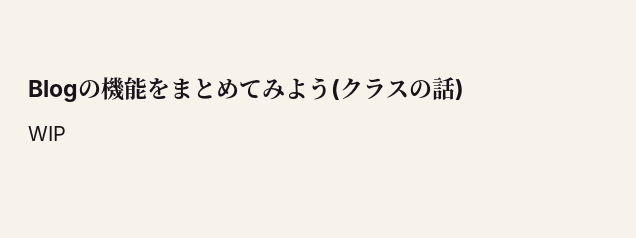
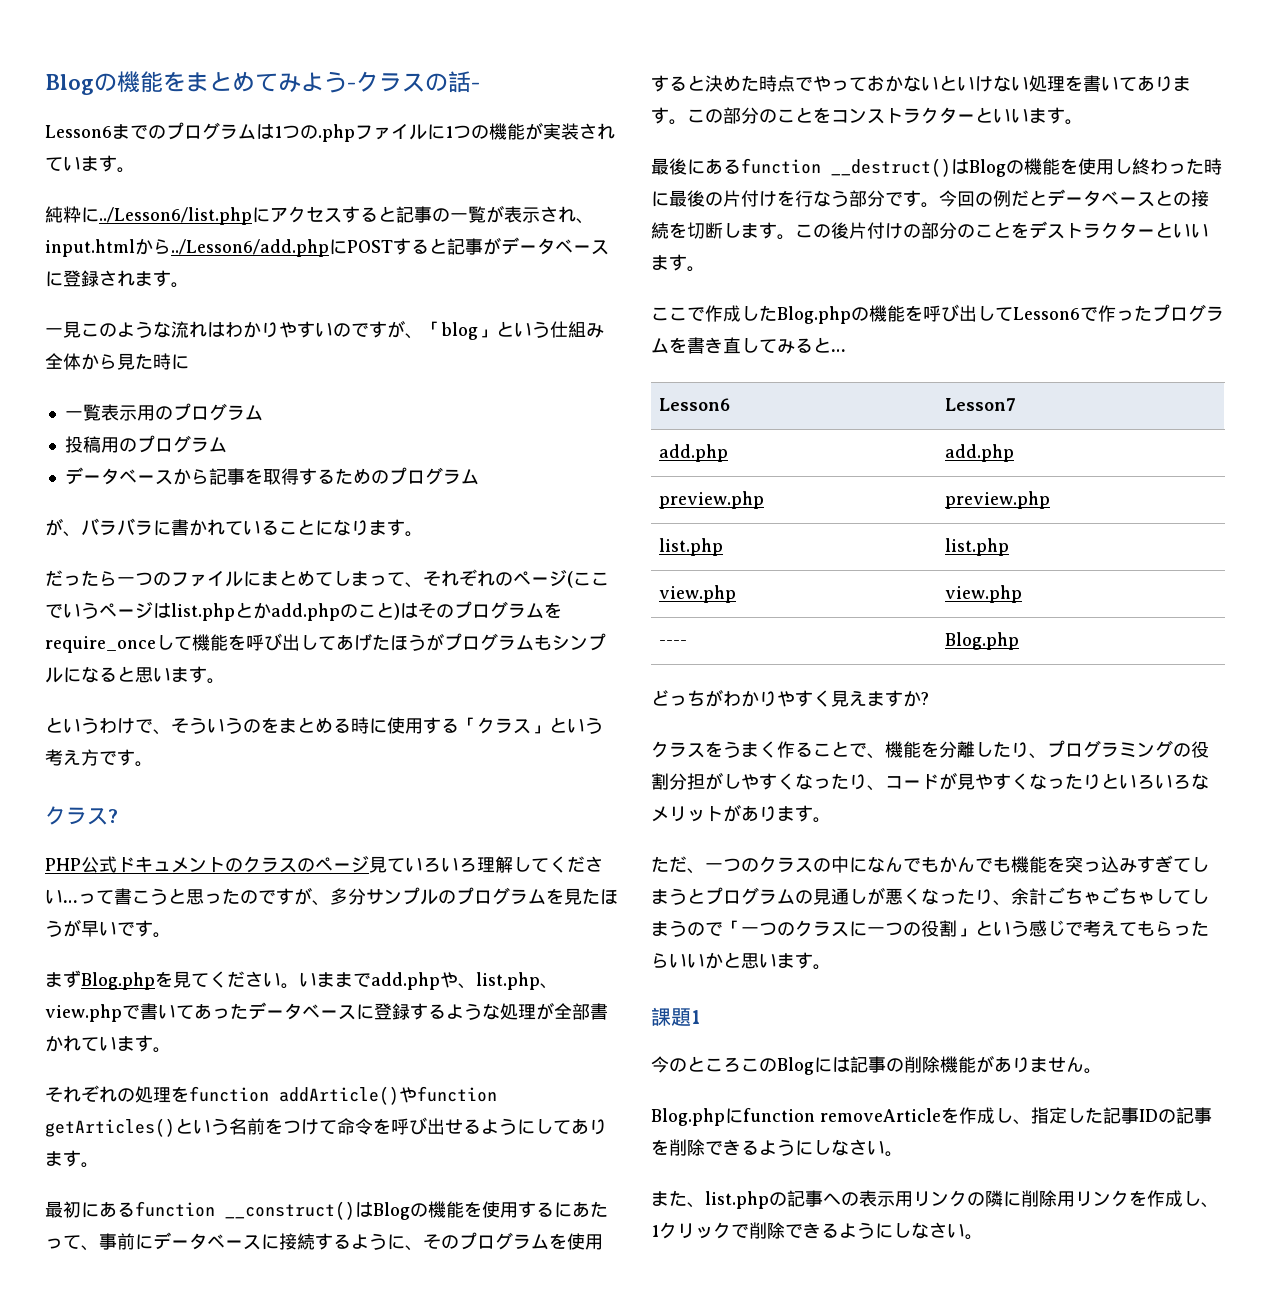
[331,79,340,100] ( -> [347,82,356,90] -
[455,79,464,100] [28,126,66,141] ) // WIP -> [471,82,480,90] [45,122,615,142] [45,155,135,173] [45,205,594,225] [45,237,609,257] [45,270,189,288] [45,320,604,340] [45,353,189,370] [64,403,263,421] [64,435,227,453] [64,467,479,485] [45,518,423,537] [45,569,609,588] [45,601,562,621] [45,633,606,653] [45,666,225,684] [45,717,603,735] [45,749,153,767] [45,806,118,825] [45,856,603,873] [45,887,618,906] [45,919,171,938] [45,970,558,990] [45,1002,608,1022] [45,1035,171,1053] [45,1085,497,1105] [45,1117,607,1137] [45,1150,99,1168] [45,1201,608,1220] [45,1232,603,1251] [651,75,1191,92] [651,107,1083,125] [651,158,1222,177] [651,189,1209,208] [651,221,1209,240] [651,254,705,272] [651,304,1224,324] [651,337,846,354] [658,398,730,411] [944,398,1016,411] [658,444,728,462] [944,444,1014,462] [658,491,764,509] [944,491,1050,509] [658,538,723,556] [944,538,1009,556] [658,585,736,603] [944,585,1022,603] [658,640,687,646] [944,632,1019,650] [651,689,929,707] [651,740,1209,759] [651,772,1209,791] [651,804,831,823] [651,855,1209,874] [651,887,1209,906] [651,920,1209,937] [651,952,831,970] [651,1007,700,1026] [651,1055,1102,1075] [651,1107,1212,1126] [651,1139,903,1157] [651,1190,1219,1209] [651,1222,983,1240] - // Lesson6までのプログラムは1つの.phpファイルに1つの機能が実装されています。 // 純粋に../Lesson6/list.phpにアクセスすると記事の一覧が表示され、input.htmlから../Lesson6/add.phpにPOSTすると記事がデータベースに登録されます。 // 一見このような流れはわかりやすいのですが、「blog」という仕組み全体から見た時に // 一覧表示用のプログラム // 投稿用のプログラム // データベースから記事を取得するためのプログラム // が、バラバラに書かれていることになります。 // だったら一つのファイルにまとめてしまって、それぞれのページ(ここでいうページはlist.phpとかadd.phpのこと)はそのプログラムをrequire_onceして機能を呼び出してあげたほうがプログラムもシンプルになると思います。 // というわけで、そういうのをまとめる時に使用する「クラス」という考え方です。 // クラス? // PHP公式ドキュメントのクラスのページ見ていろいろ理解してください…って書こうと思ったのですが、多分サンプルのプログラムを見たほうが早いです。 // まずBlog.phpを見てください。いままでadd.phpや、list.php、view.phpで書いてあったデータベースに登録するような処理が全部書かれています。 // それぞれの処理をfunction addArticle()やfunction getArticles()という名前をつけて命令を呼び出せるようにしてあります。 // 最初にあるfunction __construct()はBlogの機能を使用するにあたって、事前にデータベースに接続するように、そのプログラムを使用すると決めた時点でやっておかないといけない処理を書いてあります。この部分のことをコンストラクターといいます。 // 最後にあるfunction __destruct()はBlogの機能を使用し終わった時に最後の片付けを行なう部分です。今回の例だとデータベースとの接続を切断します。この後片付けの部分のことをデストラクターといいます。 // ここで作成したBlog.phpの機能を呼び出してLesson6で作ったプログラムを書き直してみると… // Lesson6 | Lesson7 // add.php | add.php // preview.php | preview.php // list.php | list.php // view.php | view.php // ---- | Blog.php // どっちがわかりやすく見えますか? // クラスをうまく作ることで、機能を分離したり、プログラミングの役割分担がしやすくなったり、コードが見やすくなったりといろいろなメリットがあります。 // ただ、一つのクラスの中になんでもかんでも機能を突っ込みすぎてしまうとプログラムの見通しが悪くなったり、余計ごちゃごちゃしてしまうので「一つのクラスに一つの役割」という感じで考えてもらったらいいかと思います。 // 課題1 // 今のところこのBlogには記事の削除機能がありません。 // Blog.phpにfunction removeArticleを作成し、指定した記事IDの記事を削除できるようにしなさい。 // また、list.phpの記事への表示用リンクの隣に削除用リンクを作成し、1クリックで削除できるようにしなさい。

